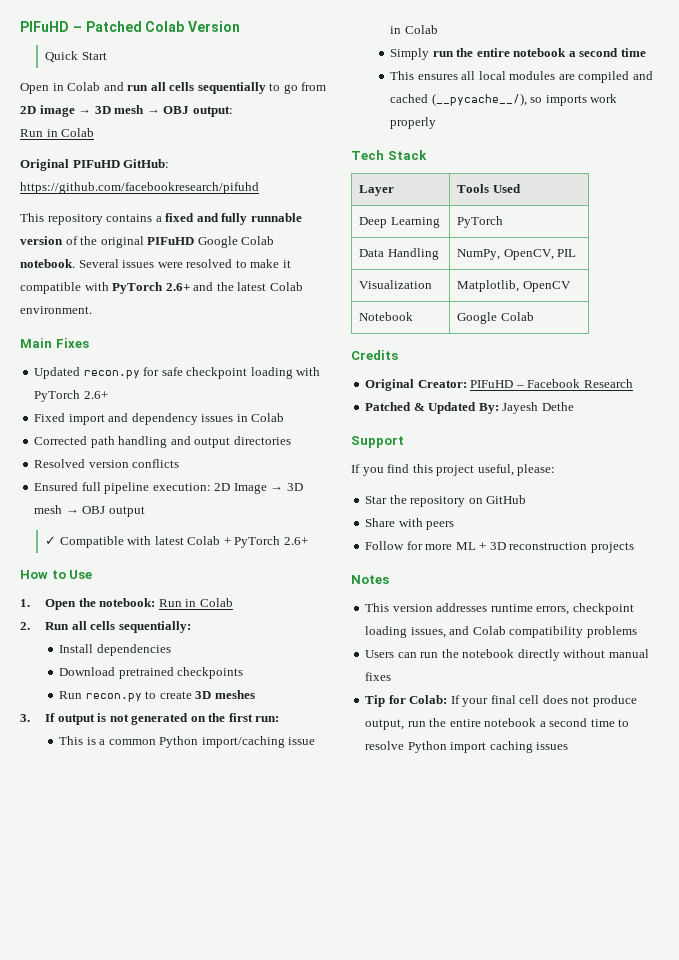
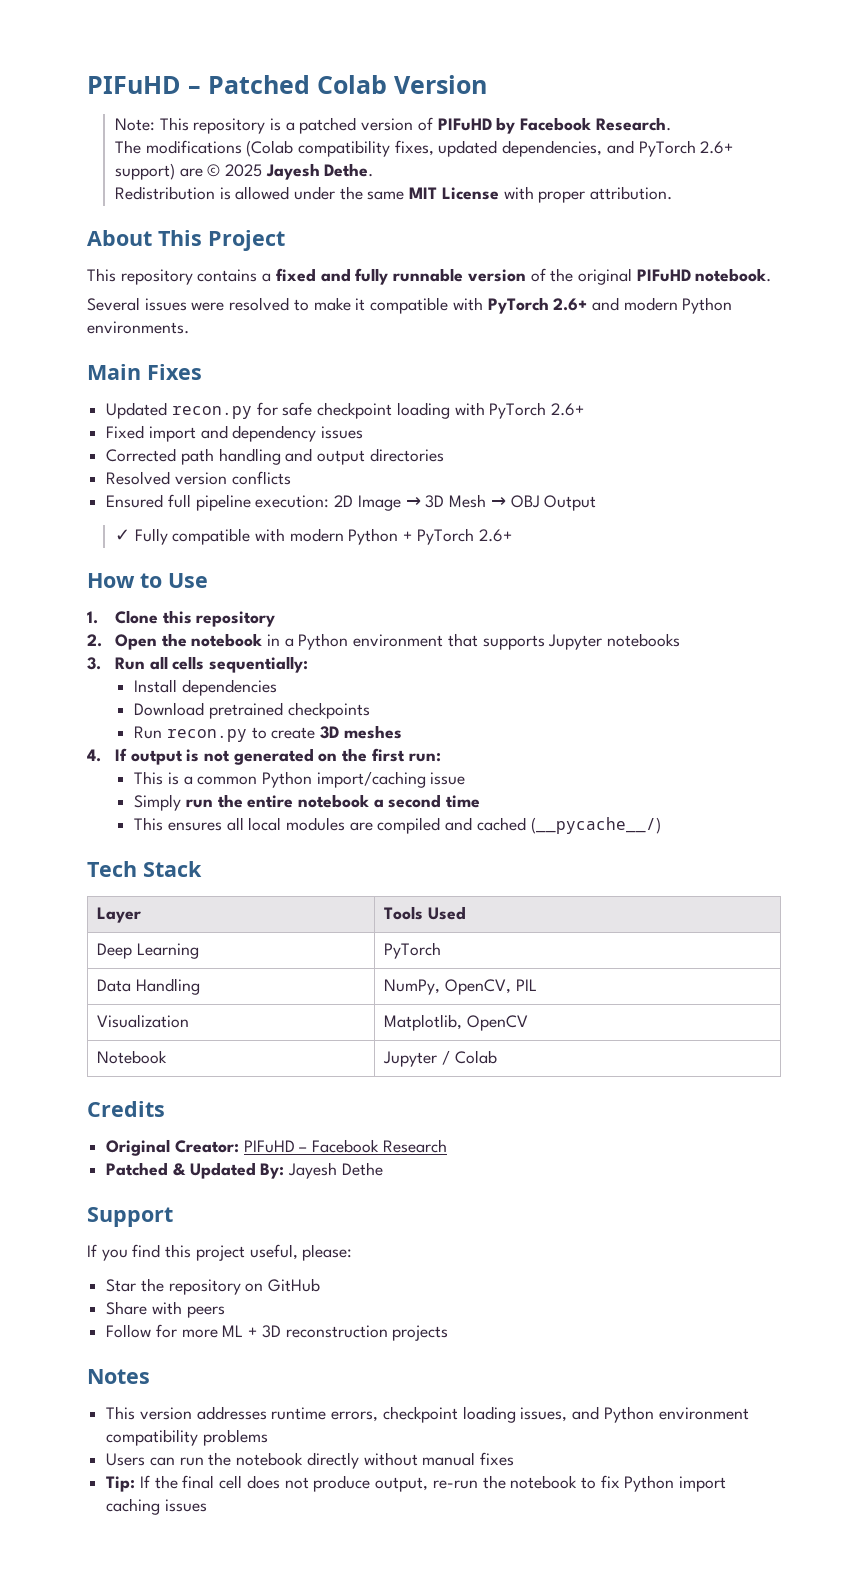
[45,51,107,62] [20,82,327,94] [20,105,233,117] [20,128,95,137] [20,159,170,171] [20,182,259,194] Quick Start // Open in Colab and run all cells sequentially to go from 2D image → 3D mesh → OBJ output: // Run in Colab // Original PIFuHD GitHub: https://github.com/facebookresearch/pifuhd -> [114,117,671,134] [114,140,734,157] [114,163,374,180] [114,186,673,203] [87,230,285,251] Note: This repository is a patched version of PIFuHD by Facebook Research. // The modifications (Colab compatibility fixes, updated dependencies, and PyTorch 2.6+ support) are © 2025 Jayesh Dethe. // Redistribution is allowed under the same MIT License with proper attribution. // About This Project
[197,236,275,248] Google Colab -> (691, 275) none
(75, 263) none -> (772, 275) //
[216,282,303,291] [20,306,92,314] the latest Colab environment. -> [623,297,733,314] [87,321,189,334] modern Python environments.
[236,413,285,422] in Colab -> (364, 432) none
[34,505,145,517] mesh → OBJ output -> [449,494,597,511] Mesh → OBJ Output
[59,536,221,548] Compatible with latest Colab -> [134,528,399,545] Fully compatible with modern Python
[45,598,233,610] [20,622,30,630] Open the notebook: Run in Colab // 2. -> [114,610,276,627] [87,633,681,650] [87,657,101,670] Clone this repository // 2. Open the notebook in a Python environment that supports Jupyter notebooks // 3.
[20,714,30,722] 3. -> [87,749,101,762] 4.
[390,25,438,34] in Colab -> (466, 778) none
[431,93,618,106] [390,117,437,129] (__pycache__/), so imports work properly -> [530,817,661,834] (__pycache__/)
[457,312,498,324] Google -> [383,1050,450,1067] Jupyter /
[472,626,506,635] Colab -> [603,1406,749,1423] Python environment
[365,695,489,707] Tip for Colab: If your -> [106,1475,178,1492] Tip: If the
[407,718,630,727] [365,741,405,750] run the entire notebook a second time to resolve -> [432,1475,620,1489] re-run the notebook to fix

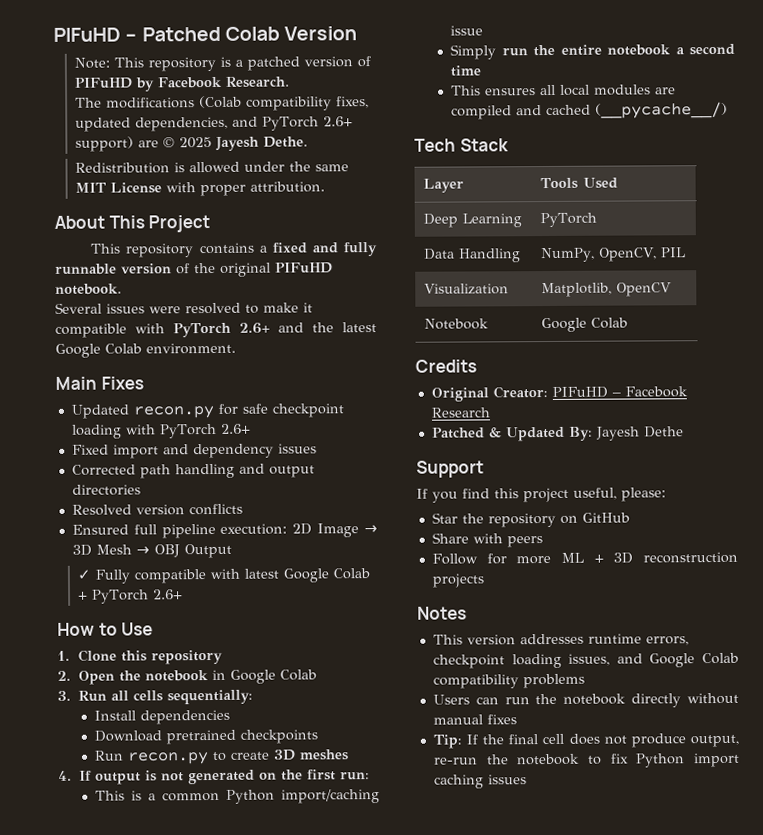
[623,297,733,314] [87,321,189,334] modern Python environments. -> [311,322,377,333] [55,342,236,358] the latest Google Colab environment.
[289,528,399,545] modern Python -> [244,568,371,583] latest Google Colab
[284,633,681,650] a Python environment that supports Jupyter notebooks -> [230,669,318,684] Google Colab
[383,1050,450,1067] Jupyter / -> [541,317,588,333] Google
[603,1406,749,1423] Python environment -> [649,652,739,668] Google Colab

